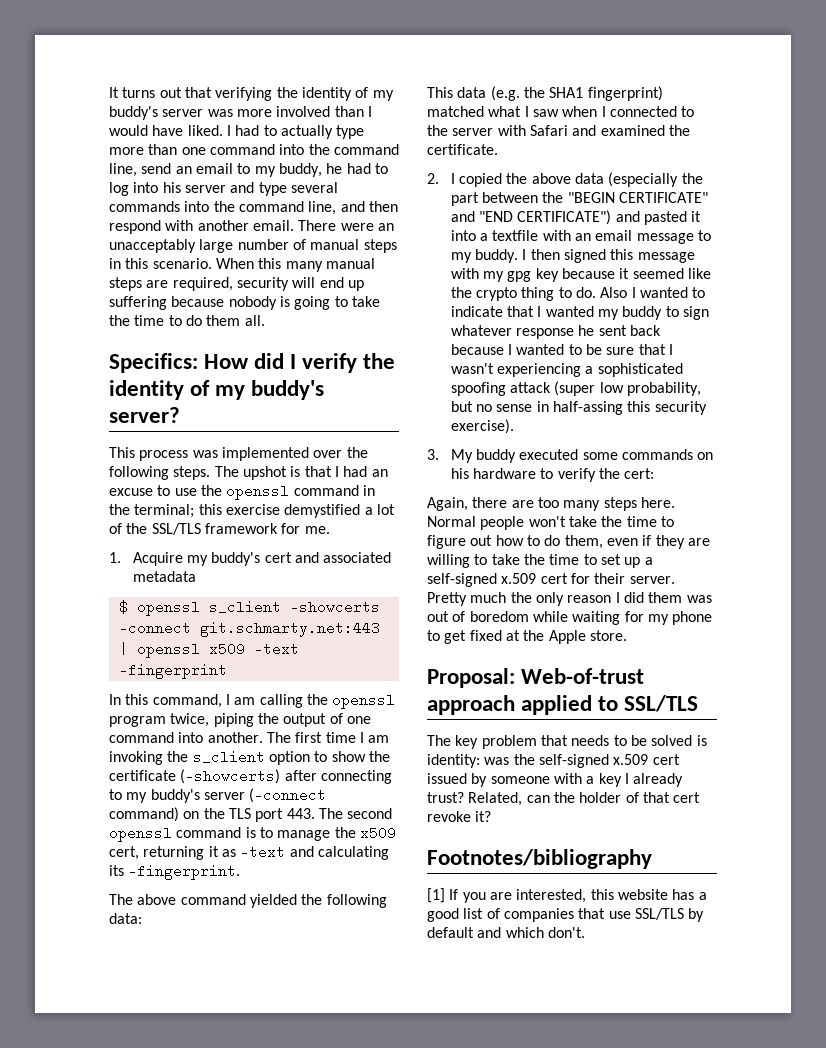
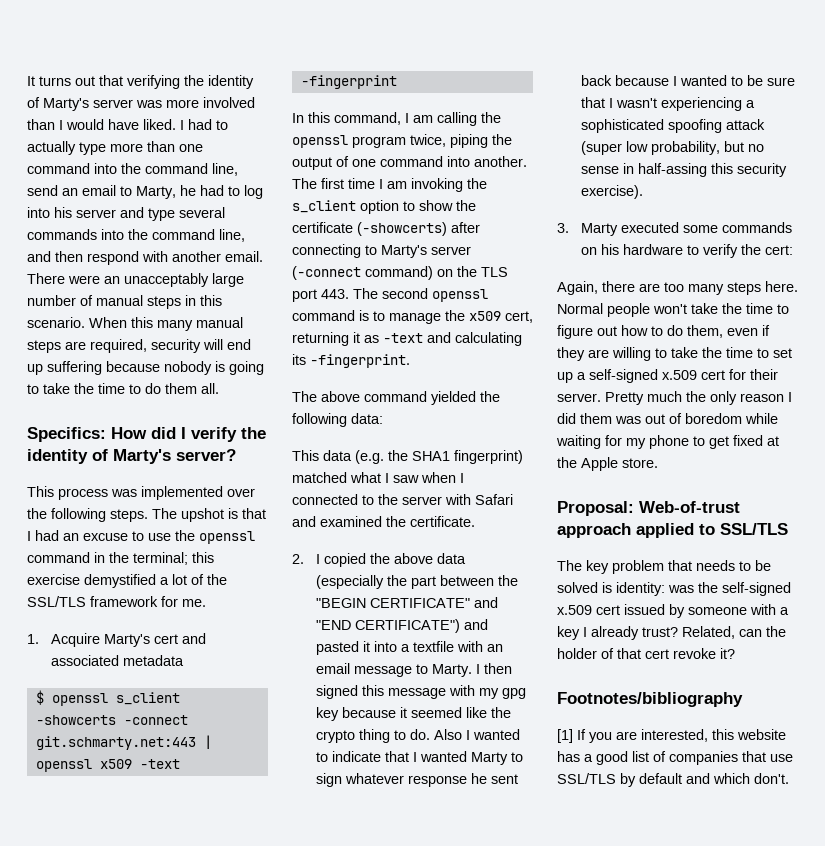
[372,90,394,101] [109,106,158,120] my buddy's -> [43,98,89,111] Marty's
[254,163,322,177] my buddy, -> [136,186,176,199] Marty,
[215,380,325,400] my buddy's -> [113,449,171,464] Marty's
[187,552,261,566] my buddy's -> [103,634,150,647] Marty's
[126,789,200,803] my buddy's -> [381,245,427,258] Marty's
[450,249,519,263] my buddy. -> [431,664,472,677] Marty.
[598,306,663,320] my buddy -> [470,752,508,765] Marty
[450,449,517,463] My buddy -> [580,223,618,236] Marty

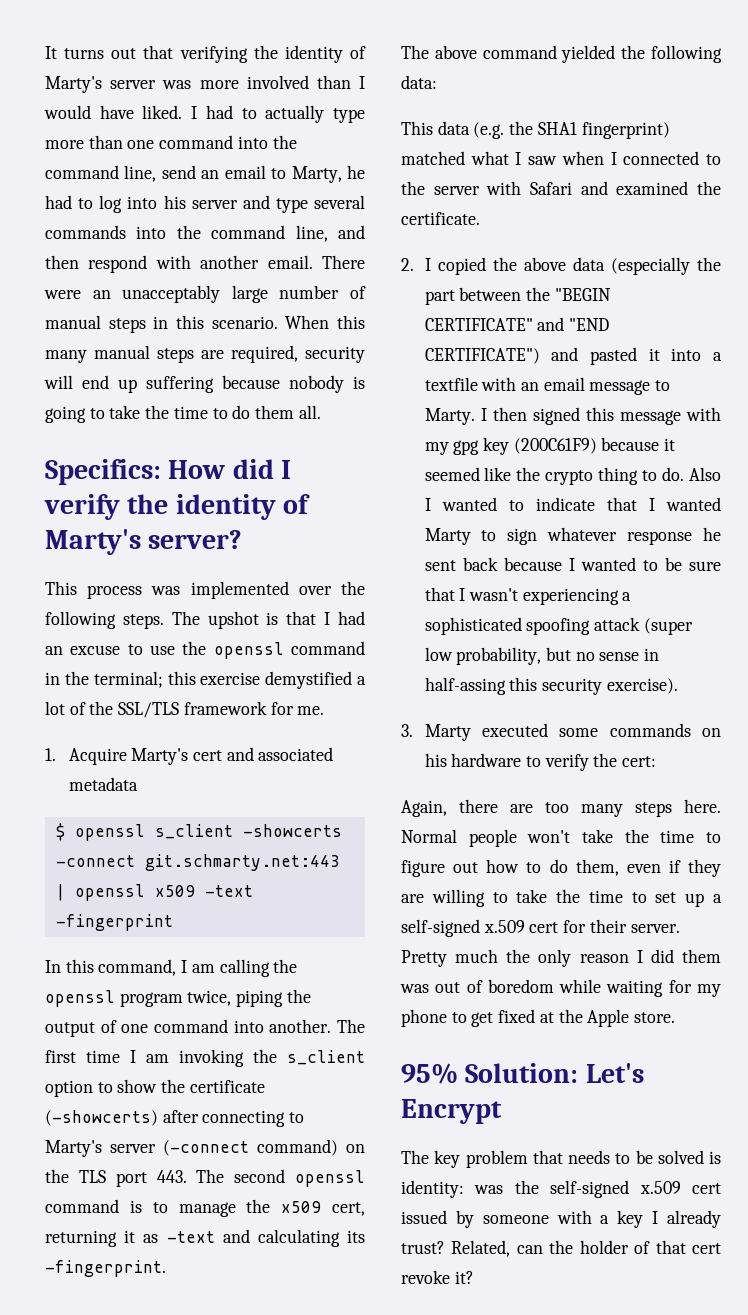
(339, 714) none -> [513,438,597,454] (200C61F9)
[557,501,740,516] [557,523,788,538] Proposal: Web-of-trust approach applied to SSL/TLS -> [401,1063,644,1084] [401,1099,502,1124] 95% Solution: Let's Encrypt
[557,692,743,707] [557,729,786,743] [557,751,793,765] [557,773,789,787] // Footnotes/bibliography // [1] If you are interested, this website has a good list of companies that use SSL/TLS by default and which don't. -> (474, 1277) none

